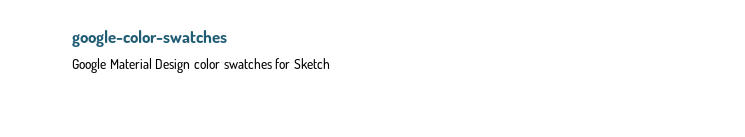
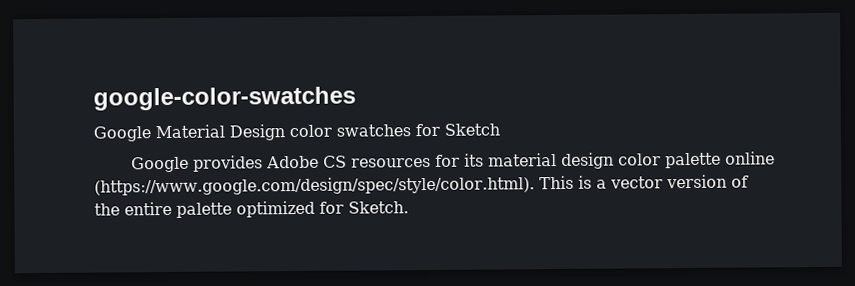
(330, 63) none -> [131,151,776,173] [94,174,749,196] [94,200,409,218] // Google provides Adobe CS resources for its material design color palette online (https://www.google.com/design/spec/style/color.html). This is a vector version of the entire palette optimized for Sketch.

